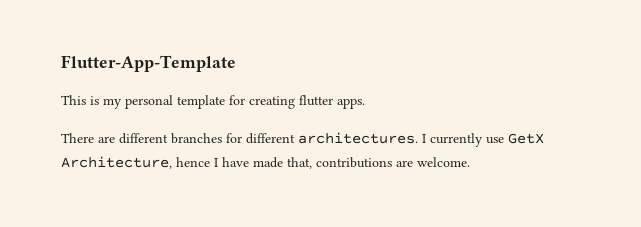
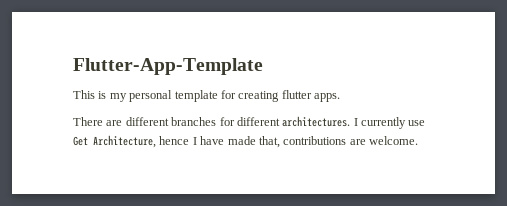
[508,133,544,144] GetX -> [73,136,88,146] Get

